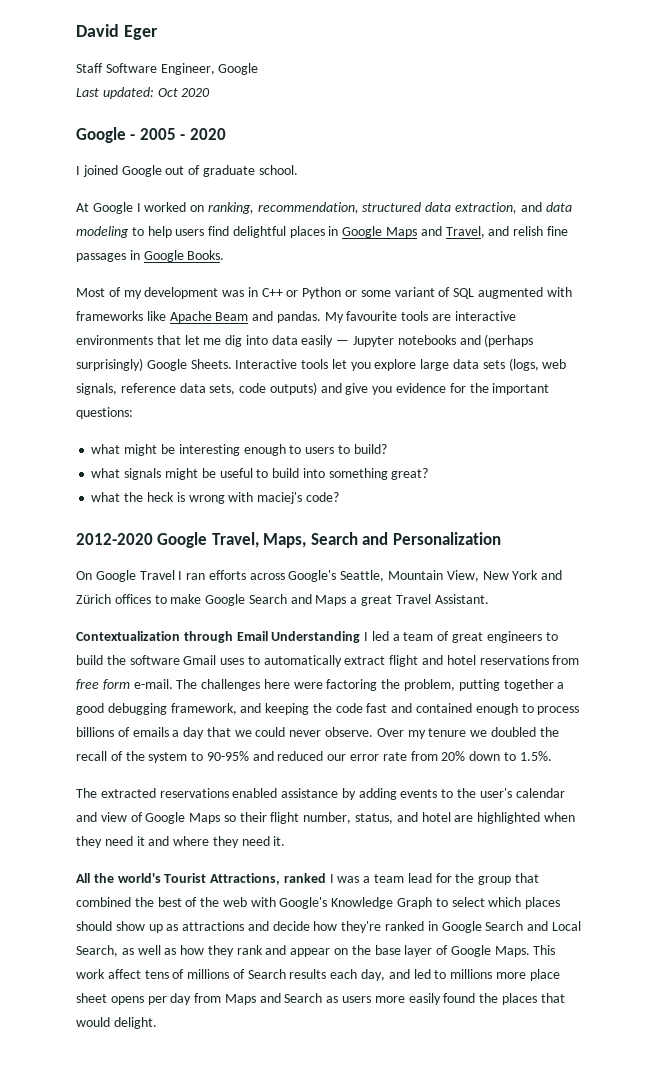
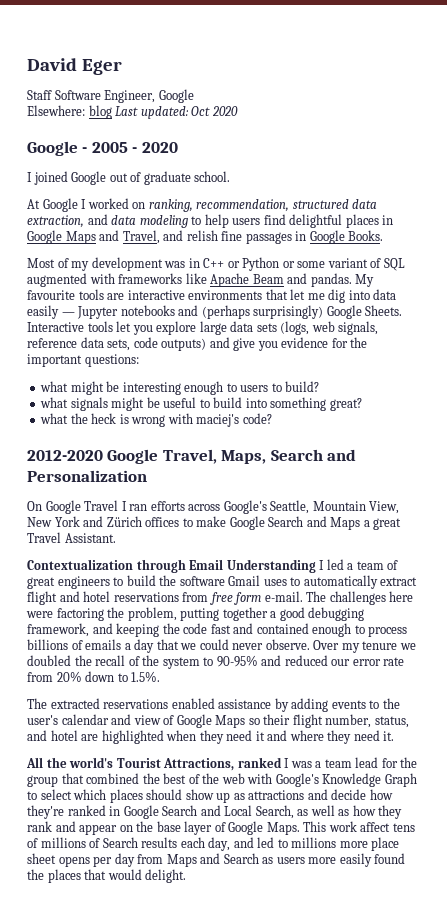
(259, 69) none -> [27,105,112,119] Elsewhere: blog

